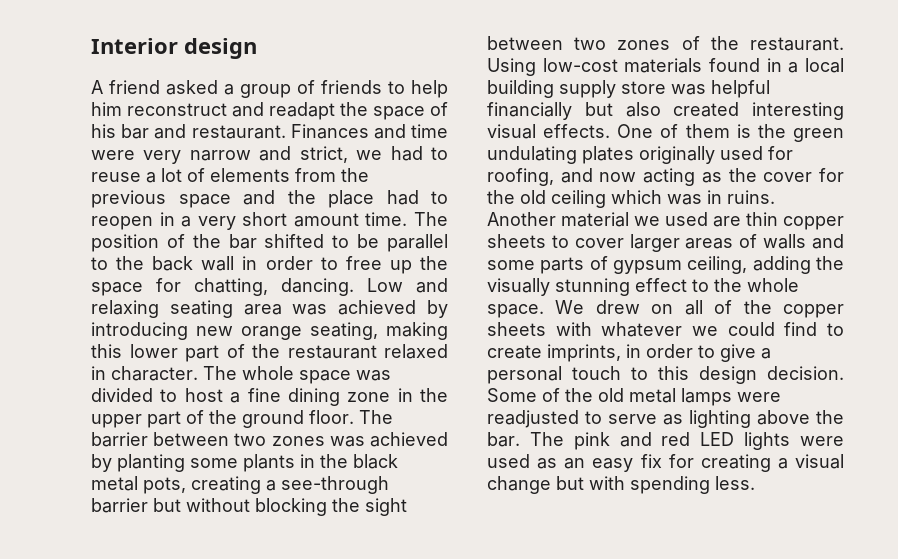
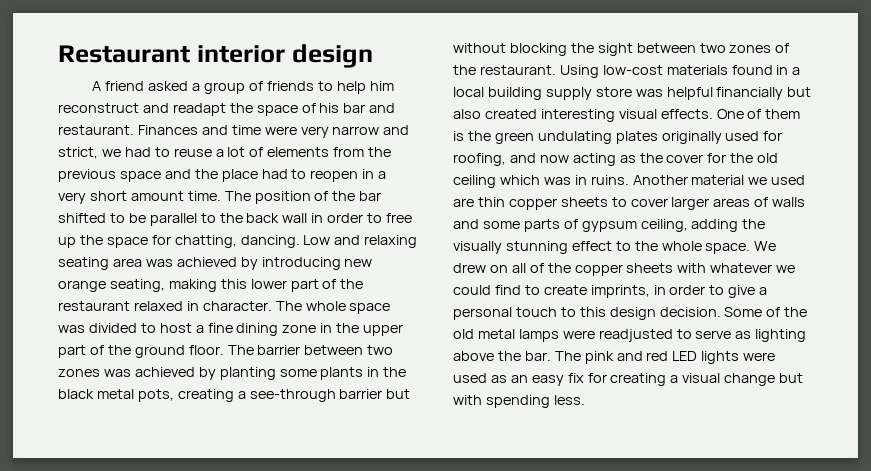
[91,38,178,54] Interior -> [58,45,285,63] Restaurant interior

